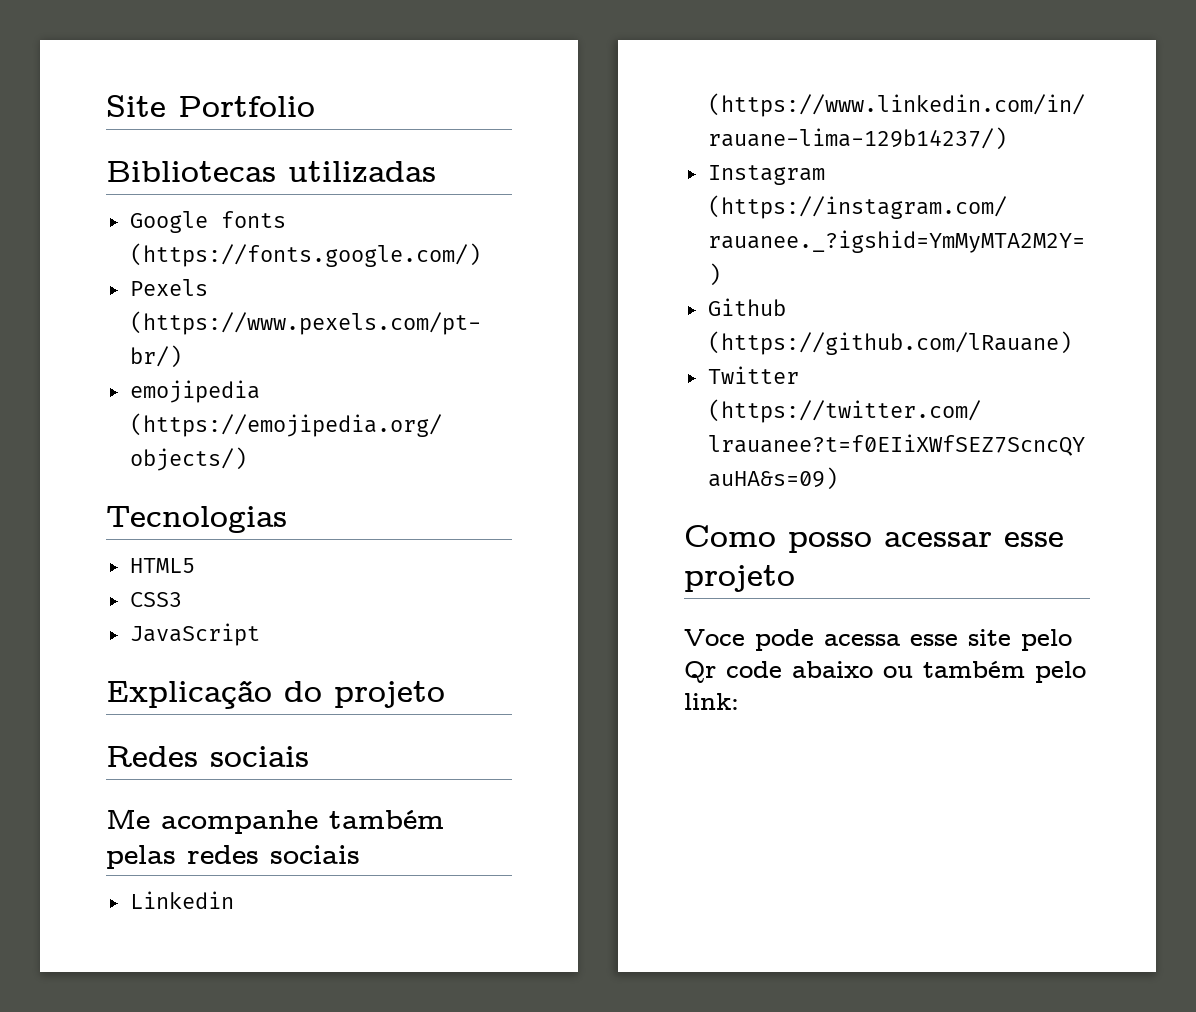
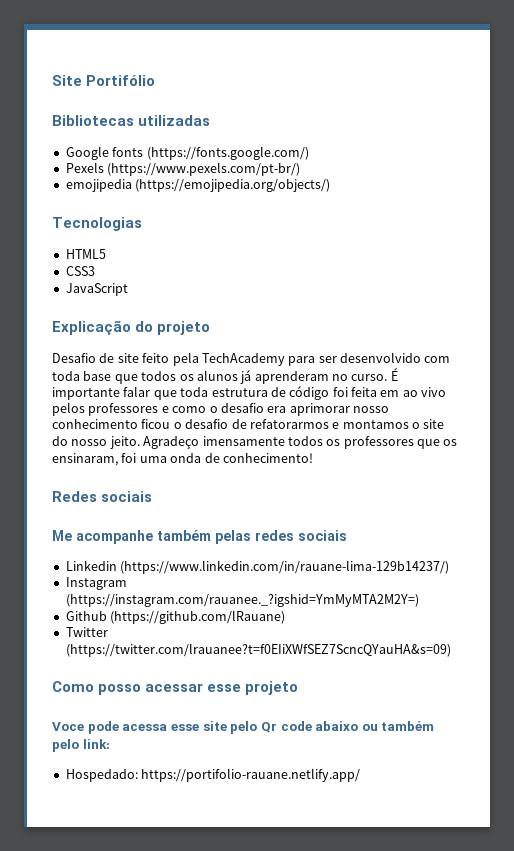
[178,96,315,117] Portfolio -> [86,75,156,86] Portifólio
(445, 694) none -> [52,352,451,366] [52,368,398,384] [52,386,447,400] [52,402,389,416] [52,419,445,429] [52,436,458,449] [52,453,313,466] // Desafio de site feito pela TechAcademy para ser desenvolvido com toda base que todos os alunos já aprenderam no curso. É importante falar que toda estrutura de código foi feita em ao vivo pelos professores e como o desafio era aprimorar nosso conhecimento ficou o desafio de refatorarmos e montamos o site do nosso jeito. Agradeço imensamente todos os professores que os ensinaram, foi uma onda de conhecimento!
(739, 701) none -> [65,768,361,782] // Hospedado: https://portifolio-rauane.netlify.app/

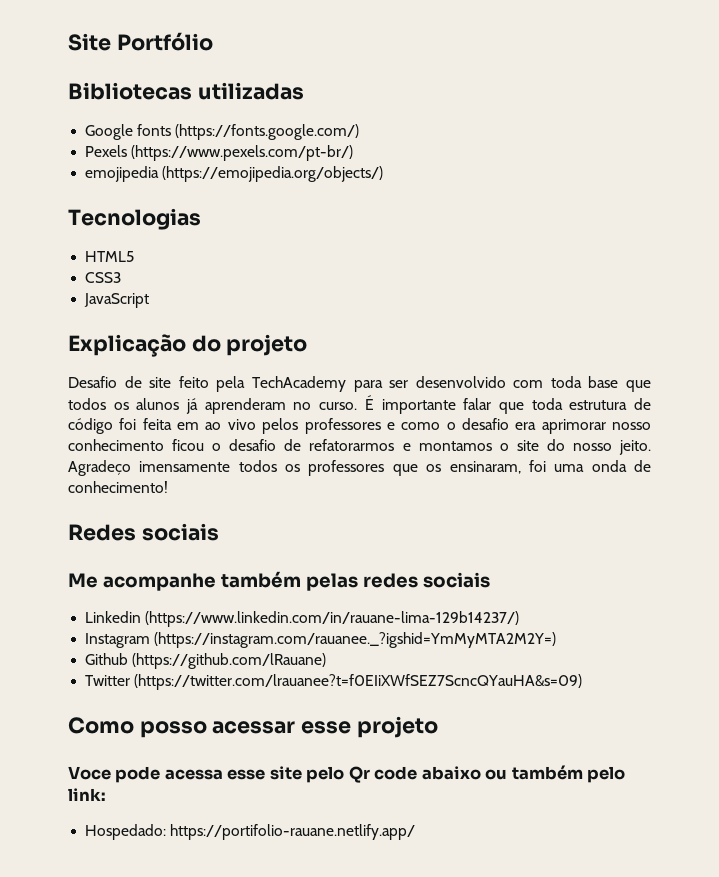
[86,75,156,86] Portifólio -> [116,32,213,51] Portfólio

